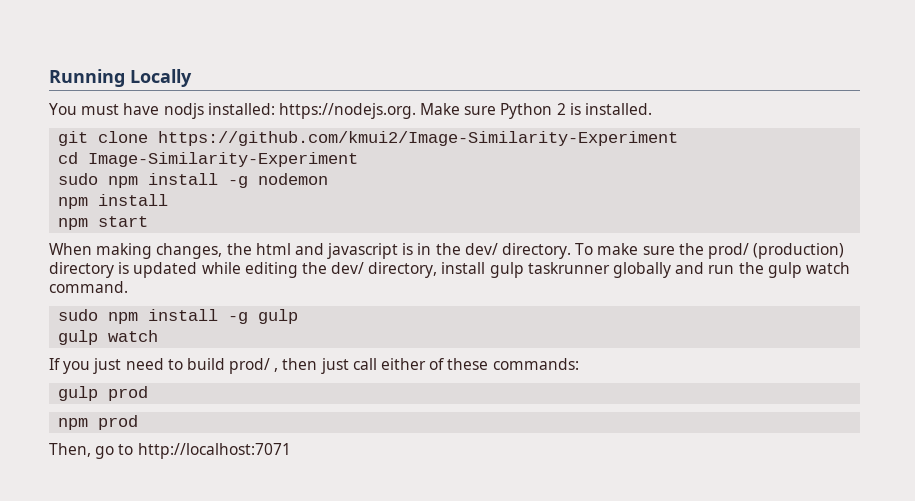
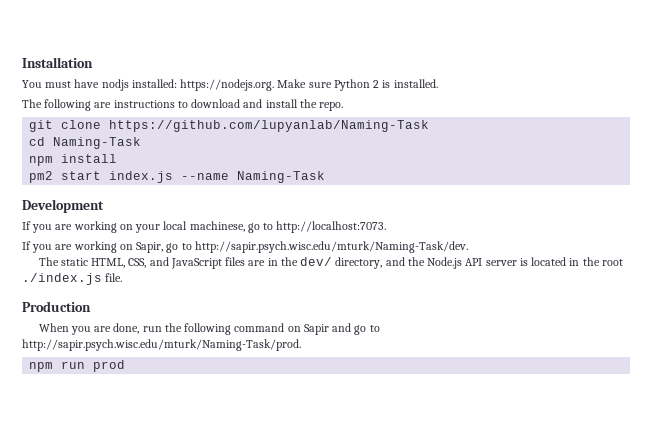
[49,69,192,87] Running Locally -> [22,57,93,68] Installation
(653, 109) none -> [22,99,344,111] // The following are instructions to download and install the repo.
[158,131,679,146] https://github.com/kmui2/Image-Similarity-Experiment -> [109,120,430,132] https://github.com/lupyanlab/Naming-Task
[88,152,359,167] [58,173,329,188] Image-Similarity-Experiment // sudo npm install -g nodemon -> [53,137,142,149] Naming-Task
[58,218,89,230] npm -> [29,171,54,183] pm2
[49,243,845,259] [49,262,850,278] [49,281,128,293] [58,309,299,324] [58,330,159,345] [49,358,579,374] [58,386,149,401] [58,415,139,430] [49,443,291,459] // When making changes, the html and javascript is in the dev/ directory. To make sure the prod/ (production) directory is updated while editing the dev/ directory, install gulp taskrunner globally and run the gulp watch command. // sudo npm install -g gulp // gulp watch // If you just need to build prod/ , then just call either of these commands: // gulp prod // npm prod // Then, go to http://localhost:7071 -> [109,171,326,183] [22,199,104,213] [22,221,387,233] [22,241,468,253] [38,257,623,269] [22,273,123,285] [22,301,91,312] [38,323,380,335] [22,339,301,351] [29,360,126,372] index.js --name Naming-Task // Development // If you are working on your local machinese, go to http://localhost:7073. // If you are working on Sapir, go to http://sapir.psych.wisc.edu/mturk/Naming-Task/dev. // The static HTML, CSS, and JavaScript files are in the dev/ directory, and the Node.js API server is located in the root ./index.js file. // Production // When you are done, run the following command on Sapir and go to http://sapir.psych.wisc.edu/mturk/Naming-Task/prod. // npm run prod

